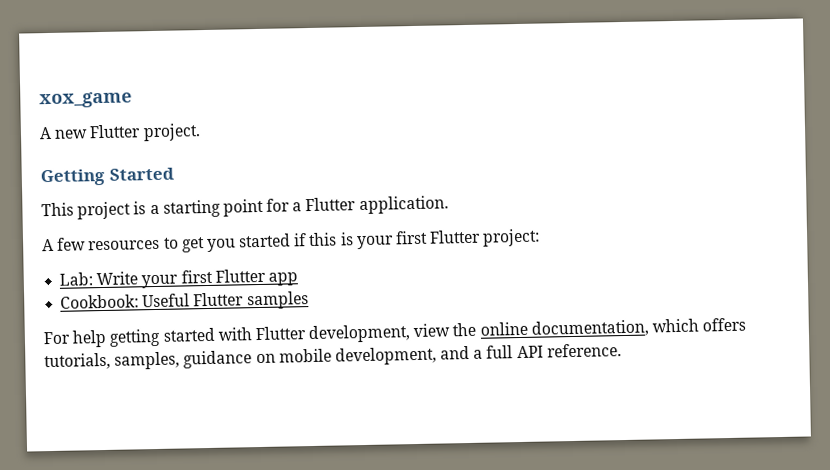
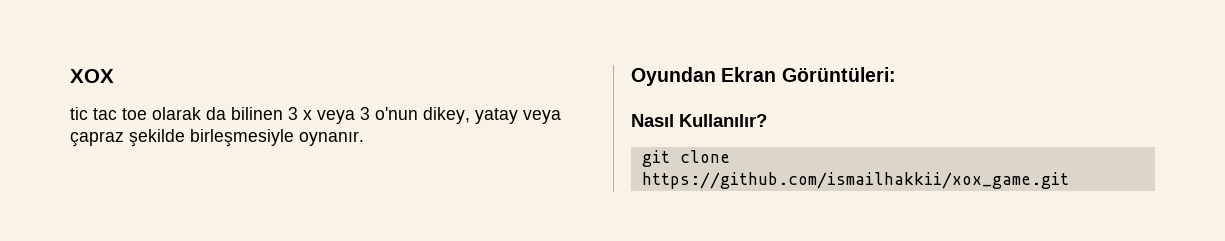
[39,91,132,109] [39,123,201,142] [40,167,174,187] [41,195,449,220] [42,228,541,253] [59,268,298,289] [60,291,309,310] [43,317,747,348] [44,343,622,371] xox_game // A new Flutter project. // Getting Started // This project is a starting point for a Flutter application. // A few resources to get you started if this is your first Flutter project: // Lab: Write your first Flutter app // Cookbook: Useful Flutter samples // For help getting started with Flutter development, view the online documentation, which offers tutorials, samples, guidance on mobile development, and a full API reference. -> [70,69,114,83] [70,107,561,124] [70,129,364,147] [631,67,896,86] [631,114,767,127] [641,150,730,167] [641,172,1069,189] XOX // tic tac toe olarak da bilinen 3 x veya 3 o'nun dikey, yatay veya çapraz şekilde birleşmesiyle oynanır. // Oyundan Ekran Görüntüleri: // Nasıl Kullanılır? // git clone https://github.com/ismailhakkii/xox_game.git

